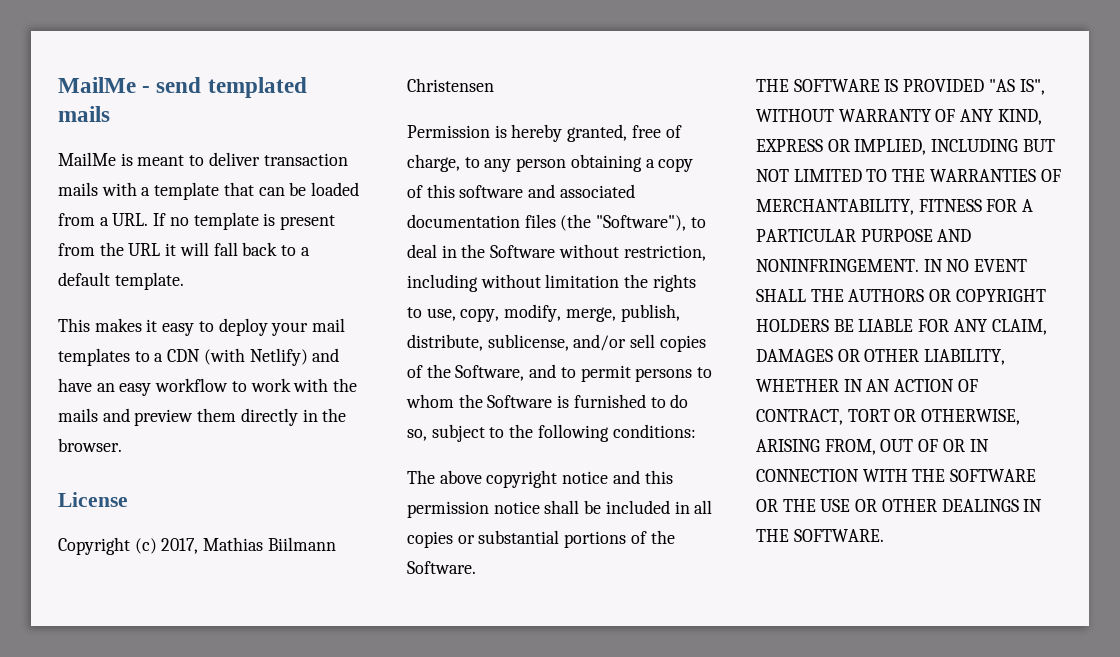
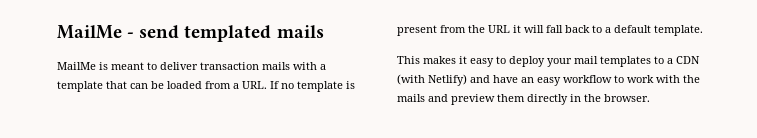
[58,492,128,507] [58,537,336,555] [407,78,494,92] [407,124,682,142] [407,154,694,172] [407,184,635,198] [407,214,706,231] [407,244,706,261] [407,274,696,292] [407,304,680,322] [407,334,706,352] [407,364,713,382] [406,394,689,408] [407,424,696,442] [407,470,673,488] [407,500,713,518] [407,530,675,548] [407,561,476,574] [756,79,1045,95] [756,109,1042,125] [756,139,1055,155] [756,169,1061,182] [756,199,1034,215] [756,229,972,242] [756,259,1028,272] [756,289,1046,302] [756,319,1047,335] [756,349,1006,365] [756,379,978,392] [756,409,1021,425] [756,439,989,455] [756,469,1037,482] [756,499,1043,512] [756,529,884,542] // License // Copyright (c) 2017, Mathias Biilmann Christensen // Permission is hereby granted, free of charge, to any person obtaining a copy of this software and associated documentation files (the "Software"), to deal in the Software without restriction, including without limitation the rights to use, copy, modify, merge, publish, distribute, sublicense, and/or sell copies of the Software, and to permit persons to whom the Software is furnished to do so, subject to the following conditions: // The above copyright notice and this permission notice shall be included in all copies or substantial portions of the Software. // THE SOFTWARE IS PROVIDED "AS IS", WITHOUT WARRANTY OF ANY KIND, EXPRESS OR IMPLIED, INCLUDING BUT NOT LIMITED TO THE WARRANTIES OF MERCHANTABILITY, FITNESS FOR A PARTICULAR PURPOSE AND NONINFRINGEMENT. IN NO EVENT SHALL THE AUTHORS OR COPYRIGHT HOLDERS BE LIABLE FOR ANY CLAIM, DAMAGES OR OTHER LIABILITY, WHETHER IN AN ACTION OF CONTRACT, TORT OR OTHERWISE, ARISING FROM, OUT OF OR IN CONNECTION WITH THE SOFTWARE OR THE USE OR OTHER DEALINGS IN THE SOFTWARE. -> (650, 98) none

